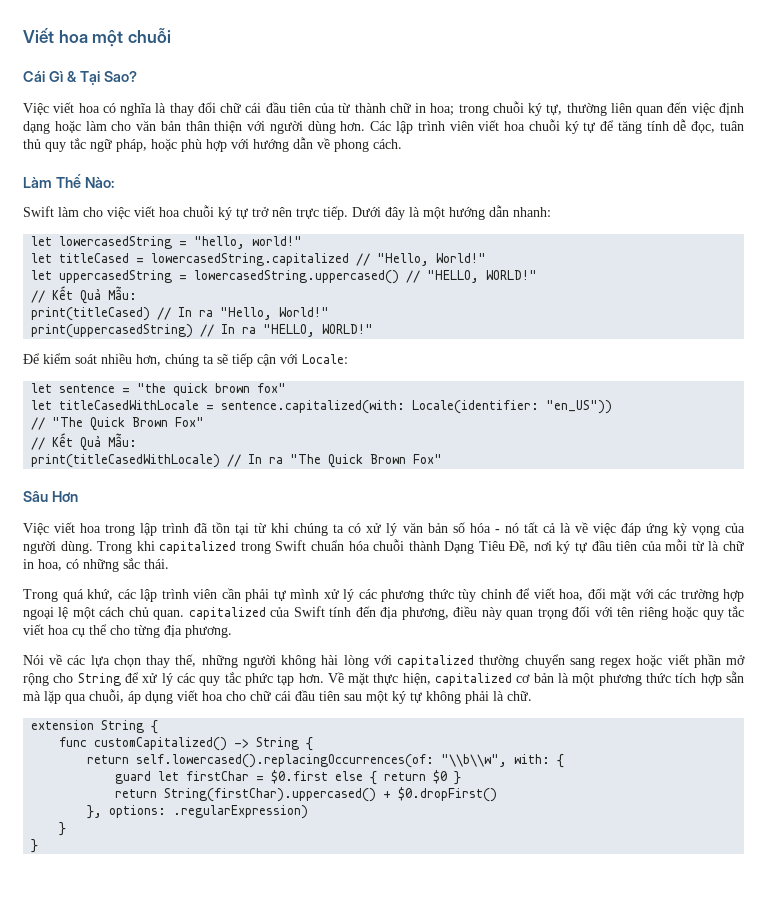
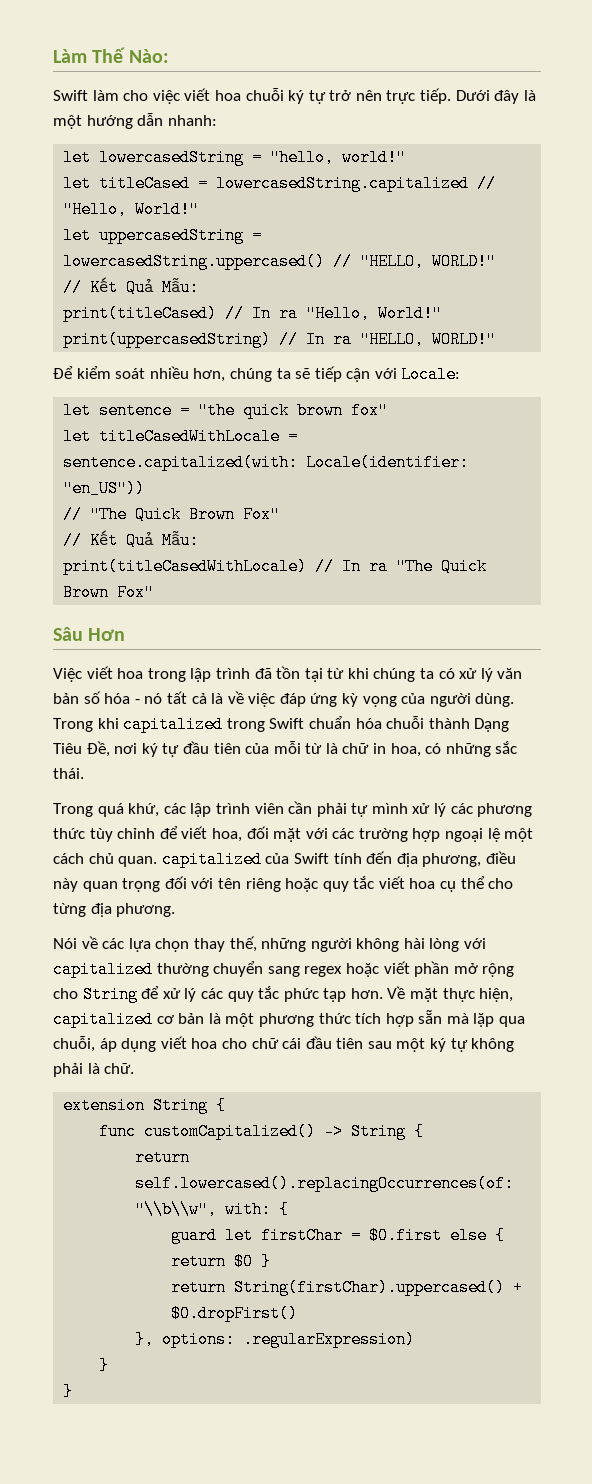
[23,28,171,47] [23,71,137,86] [23,101,744,116] [23,119,744,134] [23,137,402,152] Viết hoa một chuỗi // Cái Gì & Tại Sao? // Việc viết hoa có nghĩa là thay đổi chữ cái đầu tiên của từ thành chữ in hoa; trong chuỗi ký tự, thường liên quan đến việc định dạng hoặc làm cho văn bản thân thiện với người dùng hơn. Các lập trình viên viết hoa chuỗi ký tự để tăng tính dễ đọc, tuân thủ quy tắc ngữ pháp, hoặc phù hợp với hướng dẫn về phong cách. // -> (53, 56) none

